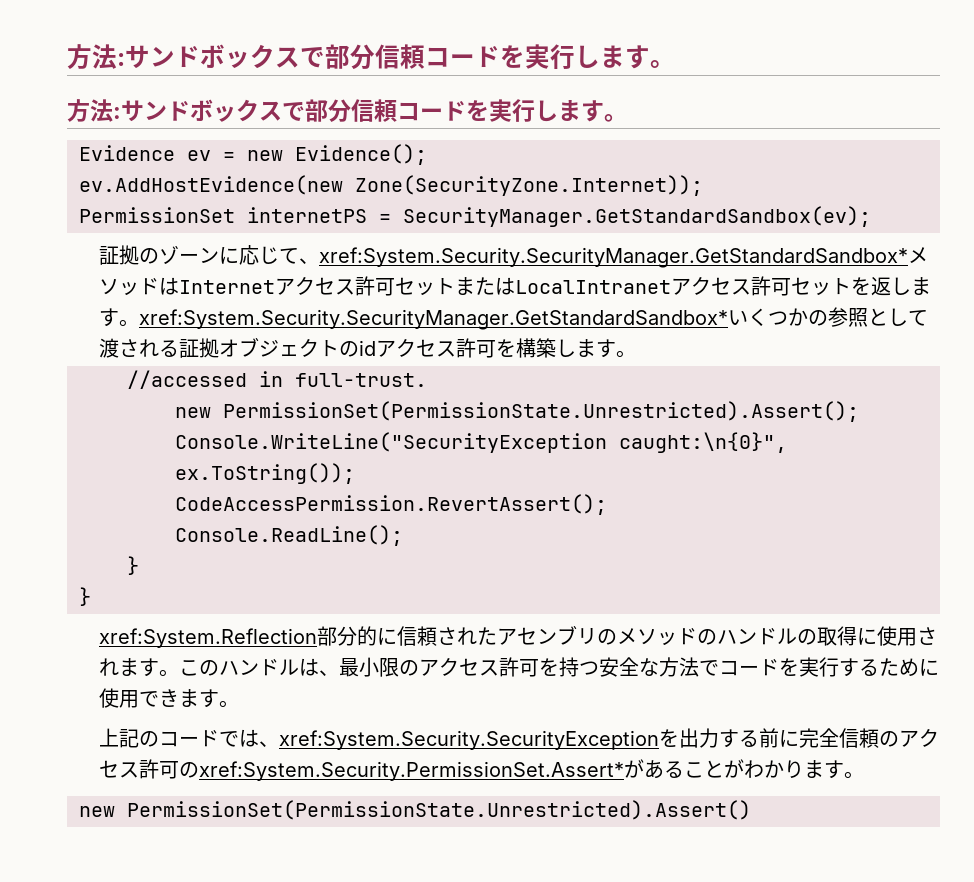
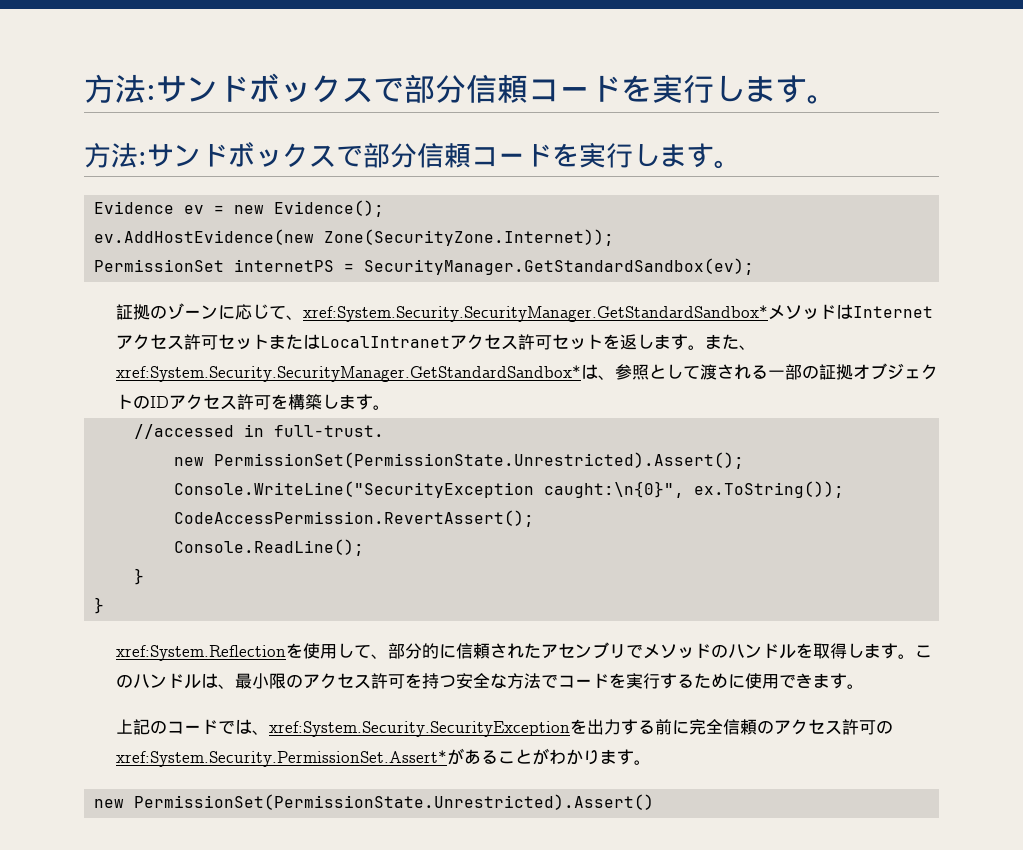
[138,308,828,330] xref:System.Security.SecurityManager.GetStandardSandbox*いくつかの -> [704,334,756,350] [115,364,615,382] また、xref:System.Security.SecurityManager.GetStandardSandbox*は、
(179, 348) none -> [767,364,819,380] 一部の
[358,340,376,356] id -> [149,396,169,408] ID
(317, 638) none -> [285,643,388,659] を使用して、
[596,629,617,645] の -> [625,644,643,658] で
[796,626,937,646] [98,658,119,676] の取得に使用され -> [795,643,864,659] を取得し

